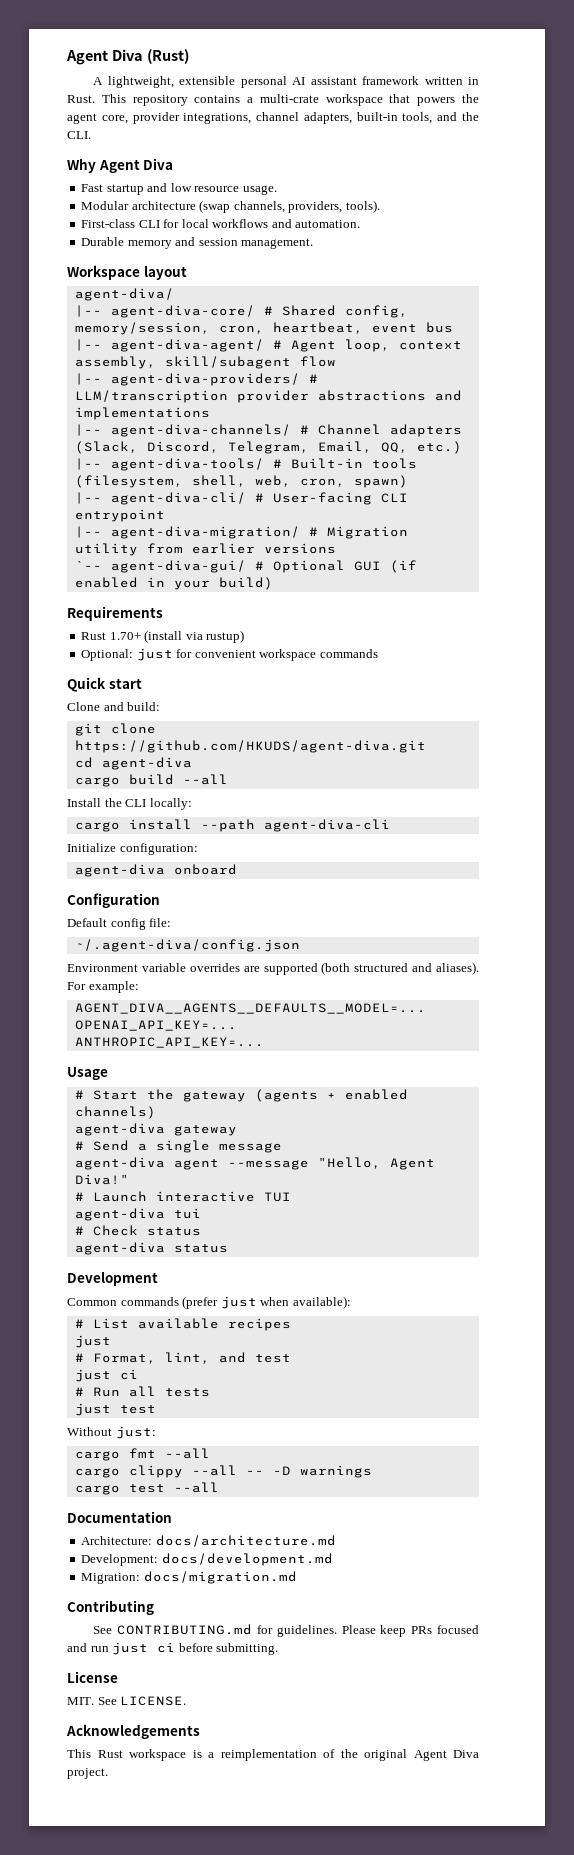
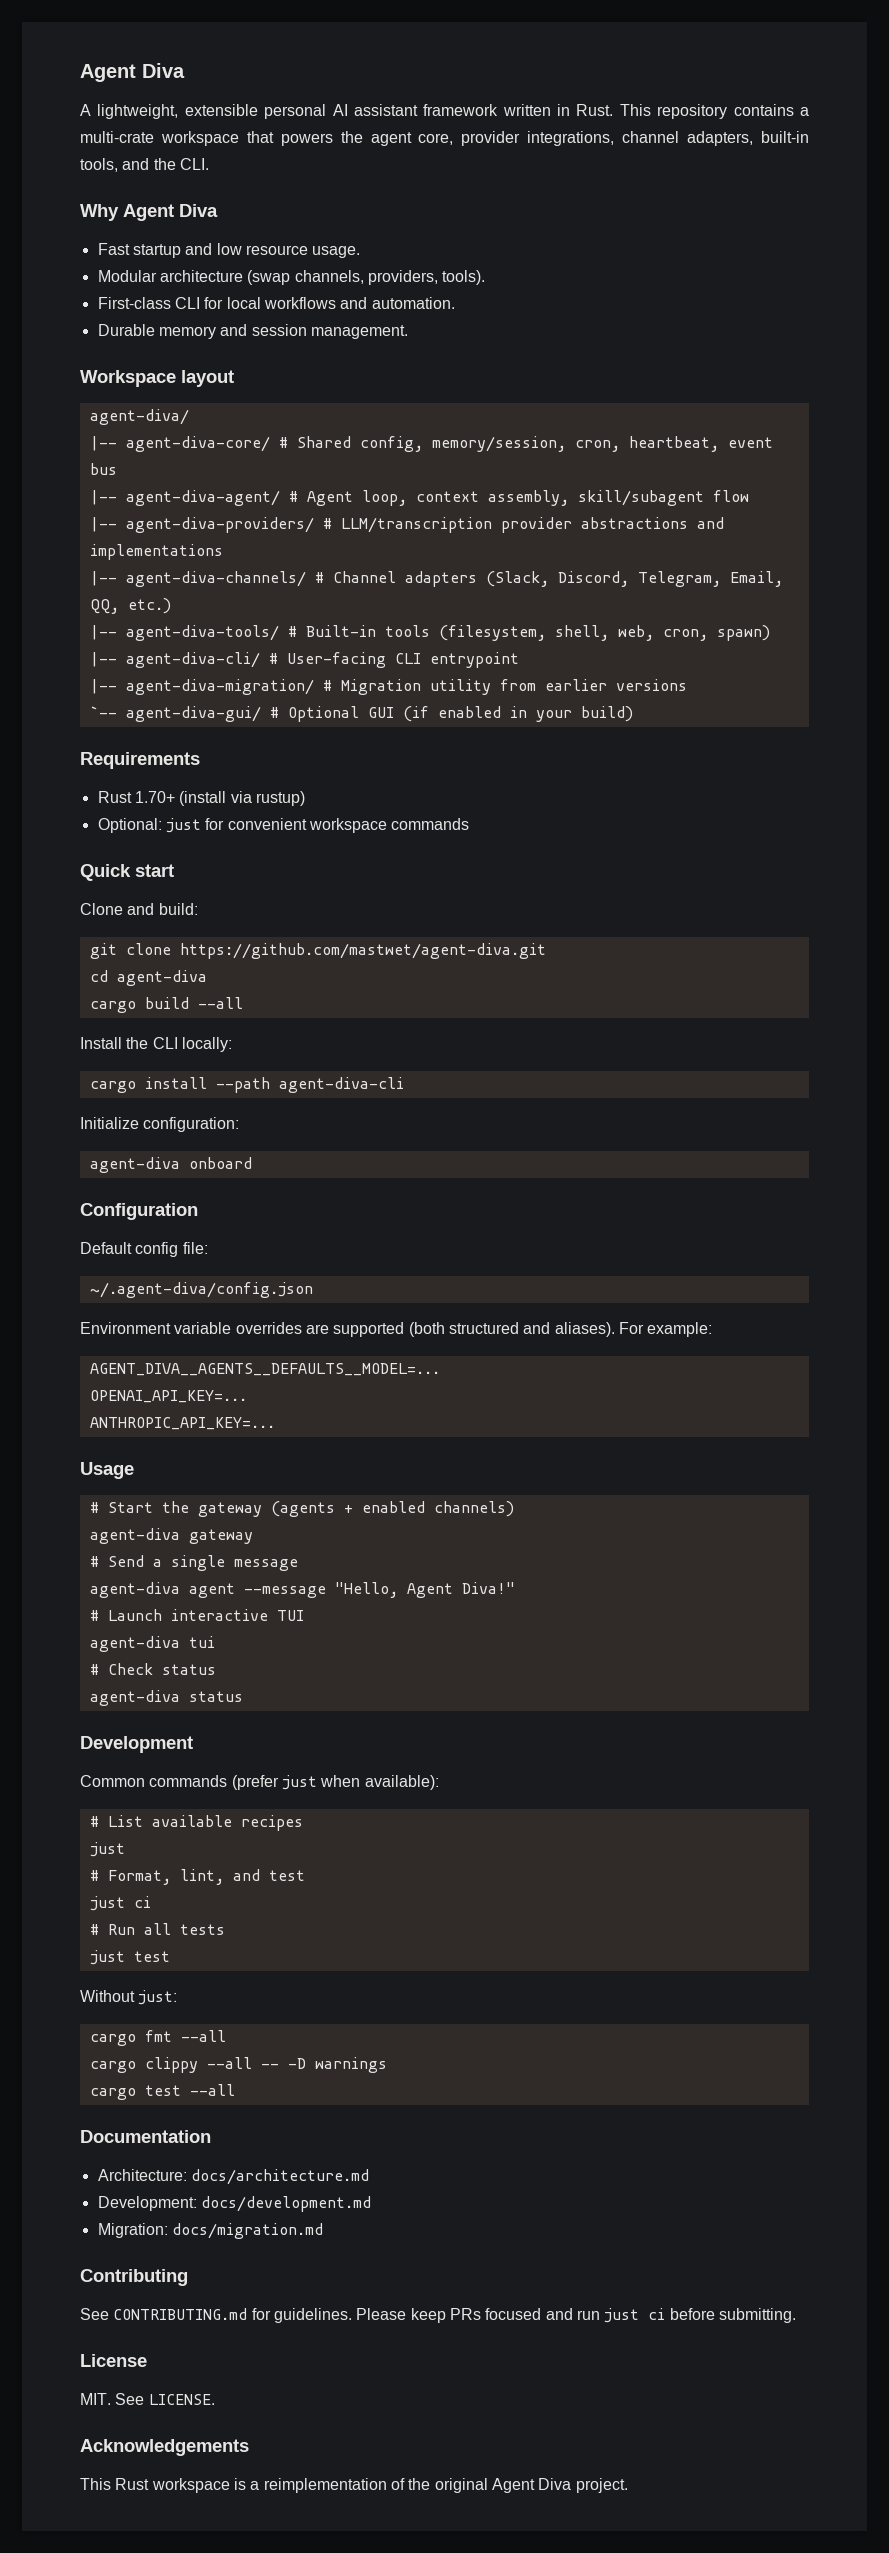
[66,49,189,65] Agent Diva (Rust) -> [80,63,185,82] Agent Diva
[74,740,426,753] https://github.com/HKUDS/agent-diva.git -> [179,943,546,959] https://github.com/mastwet/agent-diva.git

